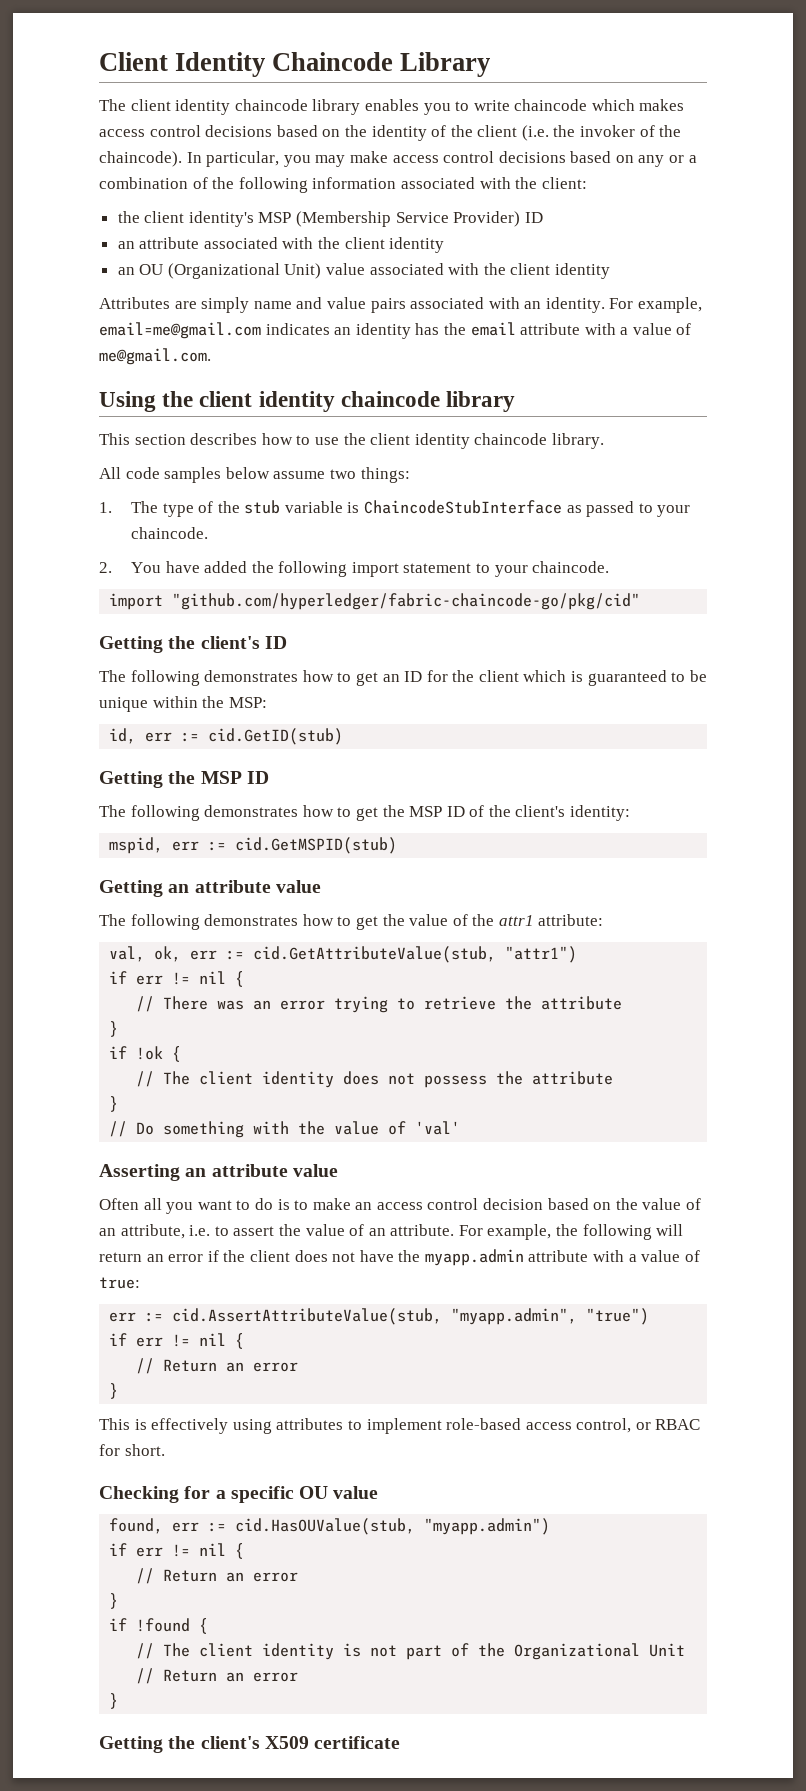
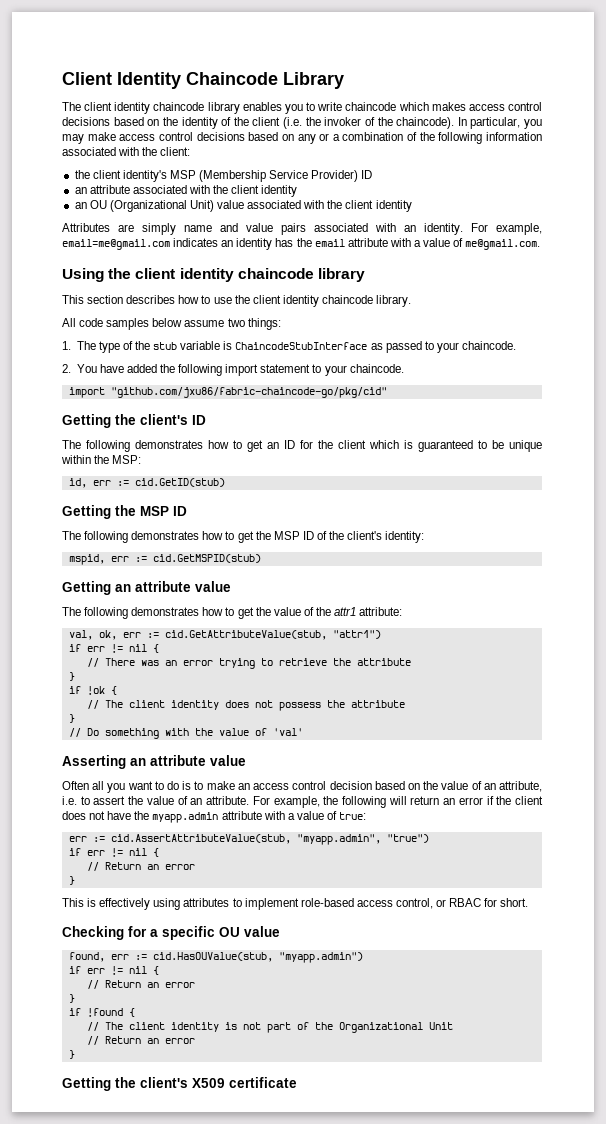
[172,593,641,610] "github.com/hyperledger/fabric-chaincode-go/pkg/cid" -> [110,387,387,398] "github.com/jxu86/fabric-chaincode-go/pkg/cid"

